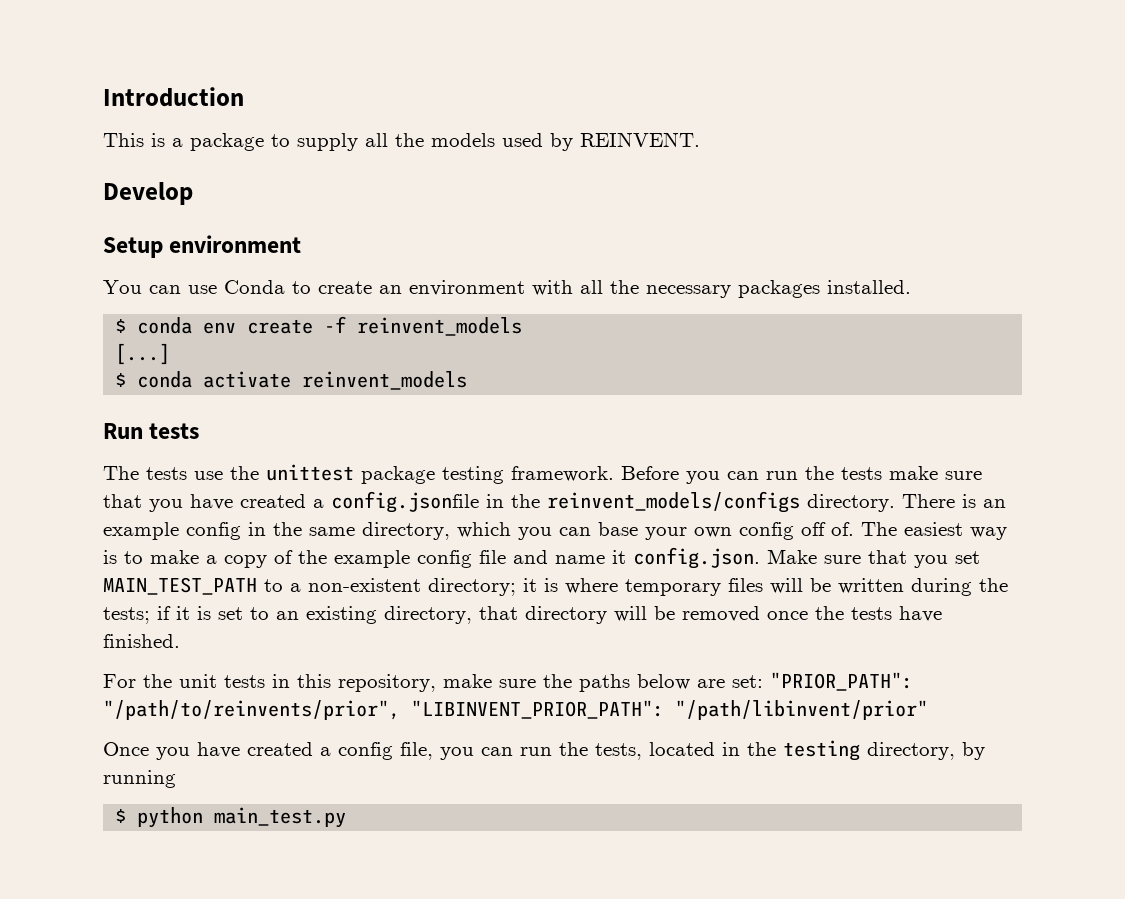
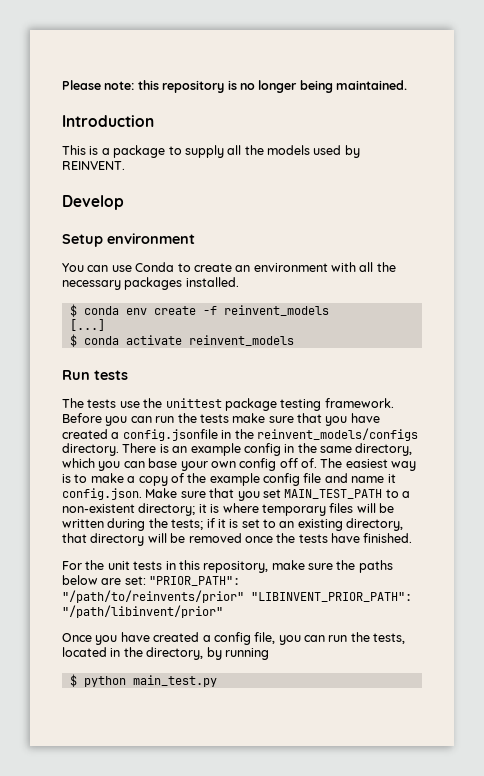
(103, 97) none -> [62,80,407,93] Please note: this repository is no longer being maintained. //
[103,700,400,720] "/path/to/reinvents/prior", -> [62,590,244,603] "/path/to/reinvents/prior"
[783,740,860,761] testing -> (143, 652) none

